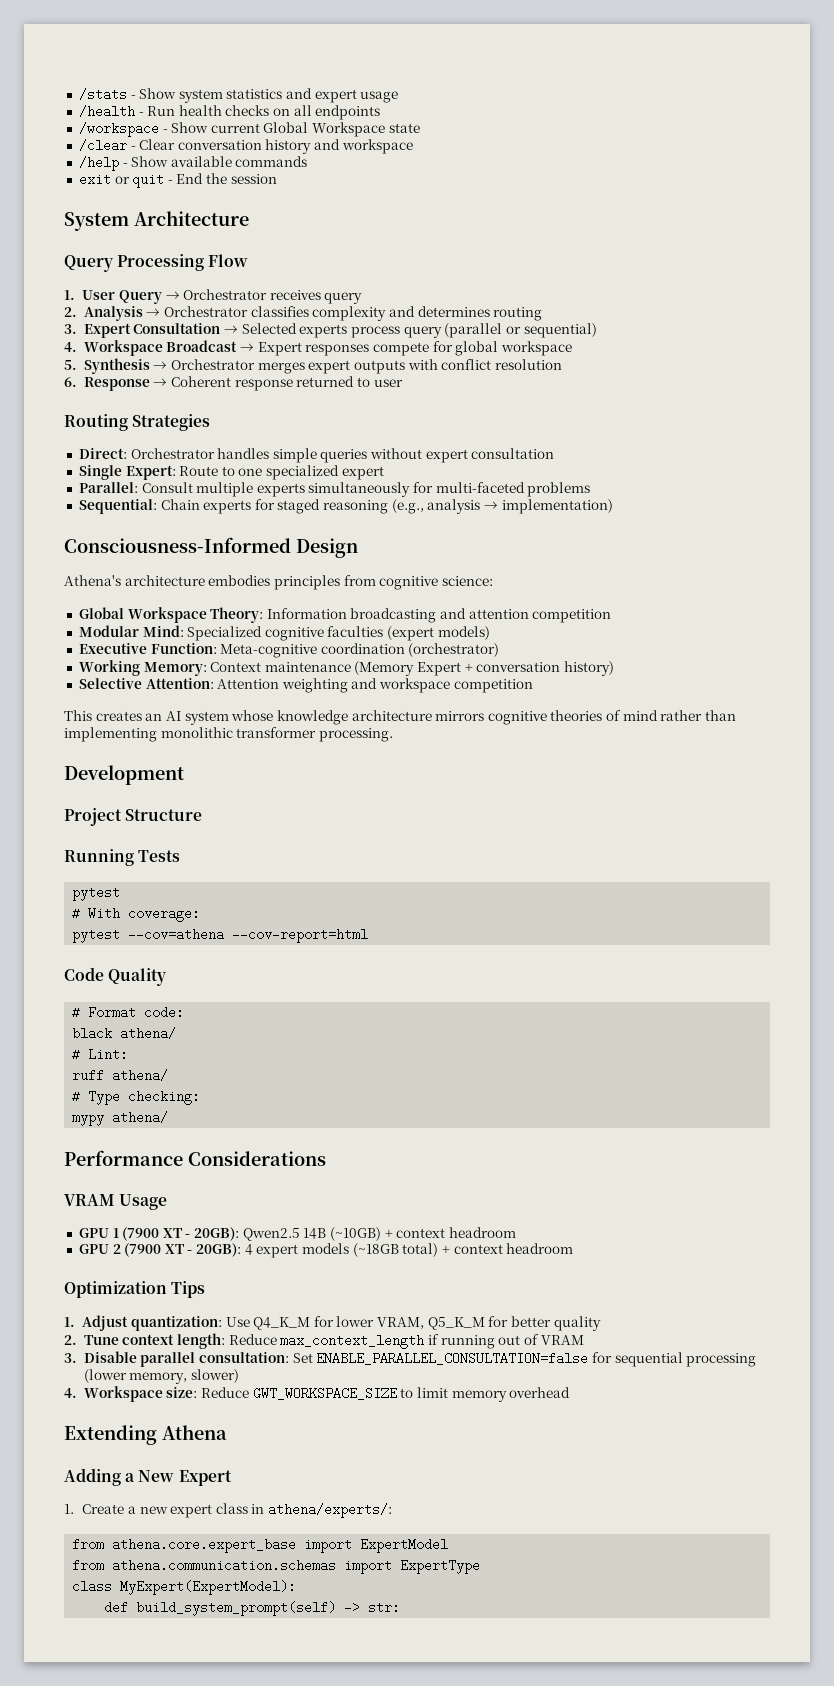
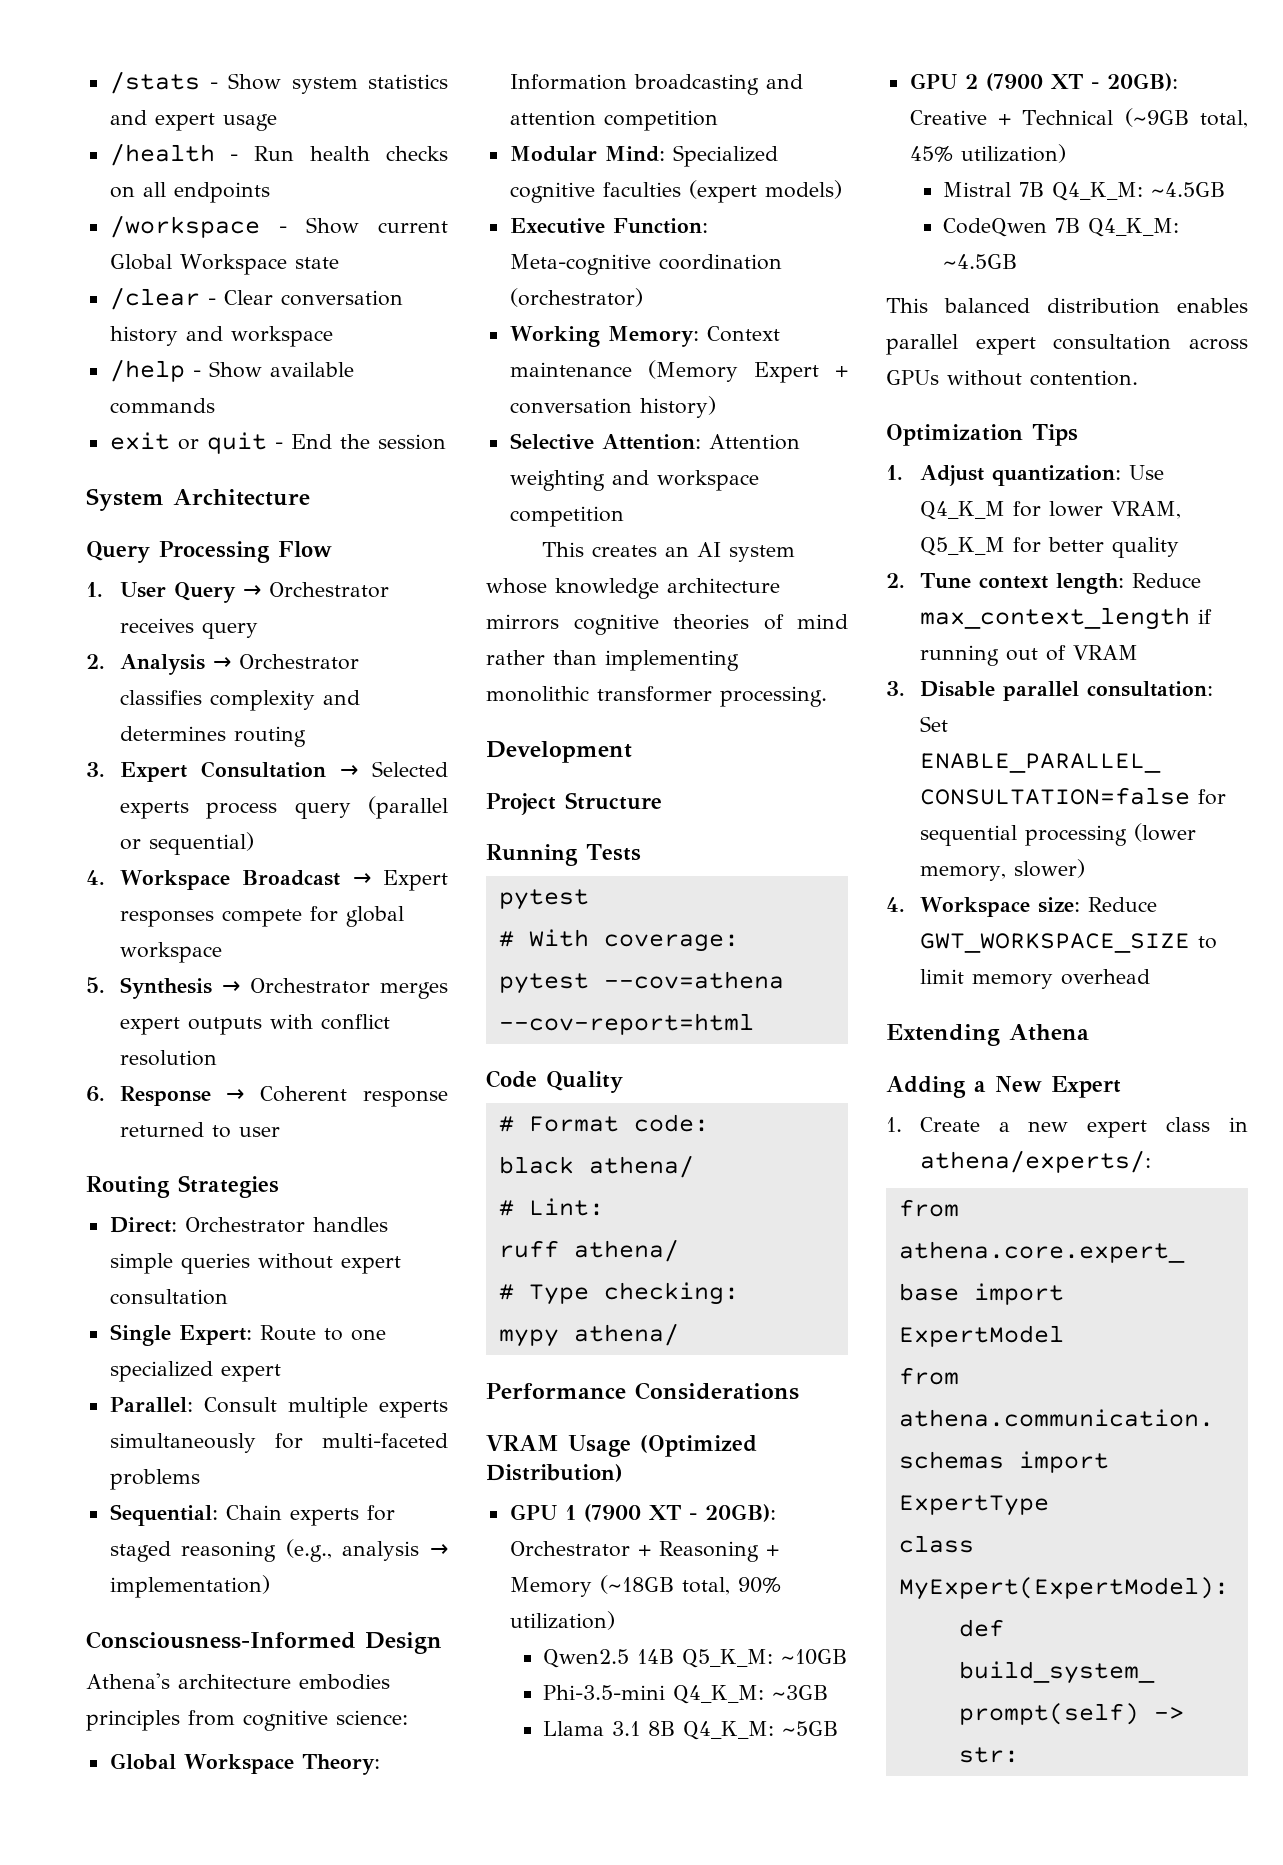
(168, 1202) none -> [640,1435,757,1457] [486,1464,623,1482] (Optimized Distribution)
[242,1227,516,1241] Qwen2.5 14B (~10GB) + context headroom -> [509,1541,779,1562] [509,1575,781,1597] [509,1611,615,1630] [543,1649,848,1668] [543,1685,829,1704] [543,1721,839,1740] Orchestrator + Reasoning + Memory (~18GB total, 90% utilization) // Qwen2.5 14B Q5_K_M: ~10GB // Phi-3.5-mini Q4_K_M: ~3GB // Llama 3.1 8B Q4_K_M: ~5GB
[244,1243,574,1258] 4 expert models (~18GB total) + context headroom -> [909,108,1248,128] [909,144,1066,163] [943,182,1226,201] [943,218,1180,237] [943,254,1018,269] [886,298,1248,314] [886,334,1248,355] [886,370,1138,386] Creative + Technical (~9GB total, 45% utilization) // Mistral 7B Q4_K_M: ~4.5GB // CodeQwen 7B Q4_K_M: ~4.5GB // This balanced distribution enables parallel expert consultation across GPUs without contention.

